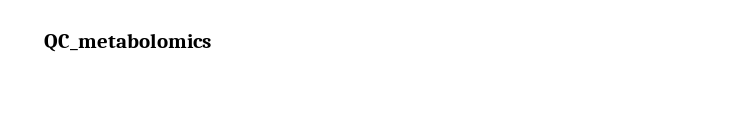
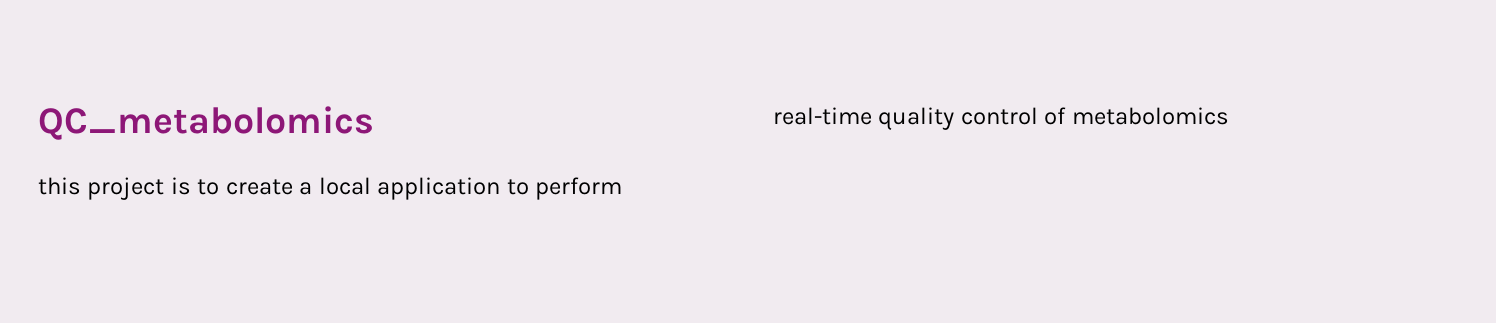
(211, 42) none -> [38,177,623,200] [773,107,1229,130] // this project is to create a local application to perform real-time quality control of metabolomics

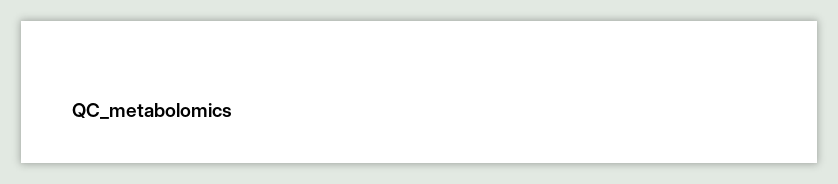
[38,177,623,200] [773,107,1229,130] // this project is to create a local application to perform real-time quality control of metabolomics -> (232, 111) none

